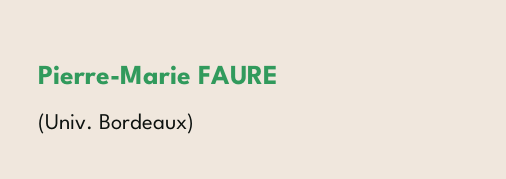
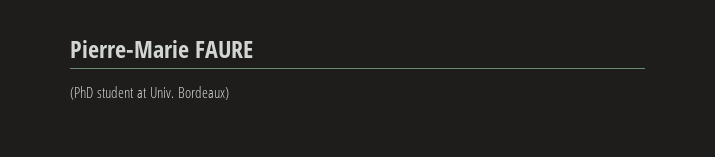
[38,113,93,134] (Univ. -> [70,86,175,100] (PhD student at Univ.

